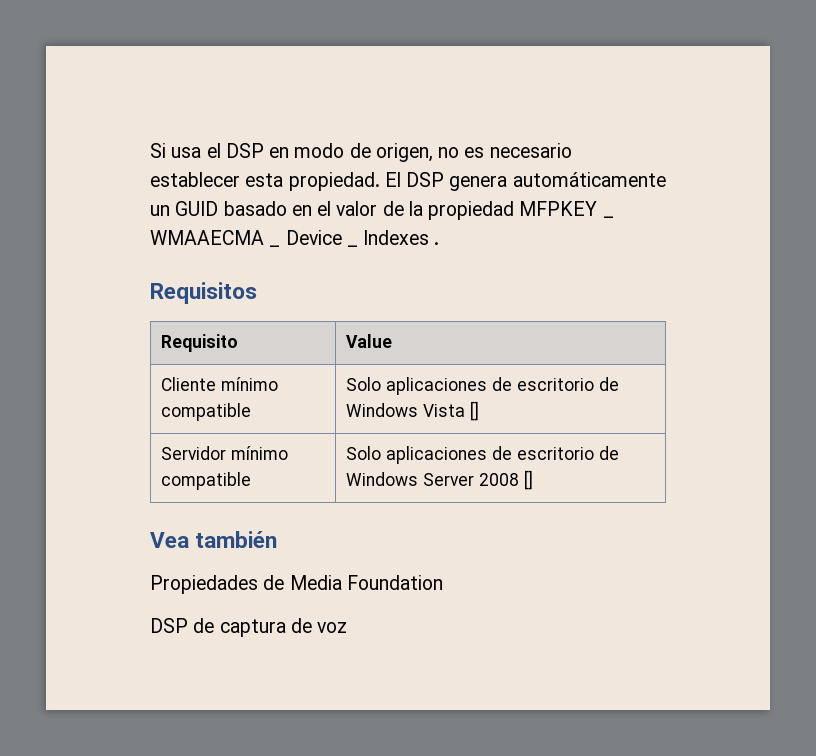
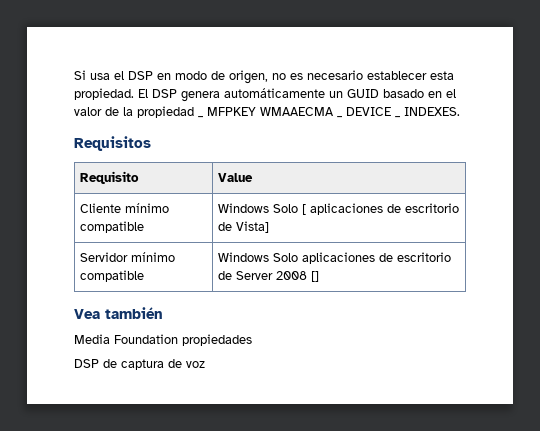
[519,201,598,216] [602,216,614,218] [150,230,264,245] [269,245,281,247] [285,230,342,245] [346,245,358,247] [363,230,440,245] MFPKEY _ WMAAECMA _ Device _ Indexes . -> [198,116,204,118] [207,107,334,116] [337,116,343,118] [346,107,391,116] [395,116,401,118] [404,107,460,116] _ MFPKEY WMAAECMA _ DEVICE _ INDEXES.
[345,377,619,395] [345,401,479,421] [160,446,288,460] [160,472,251,490] [345,446,619,464] [345,472,418,486] Solo aplicaciones de escritorio de Windows Vista [] // Servidor mínimo compatible | Solo aplicaciones de escritorio de Windows -> [218,203,460,215] [218,221,270,233] [80,252,176,262] [80,270,145,282] [218,252,452,264] [218,271,233,280] Windows Solo [ aplicaciones de escritorio de Vista] // Servidor mínimo compatible | Windows Solo aplicaciones de escritorio de
[150,575,285,594] Propiedades de -> (163, 313) none
(443, 582) none -> [182,334,252,346] propiedades

